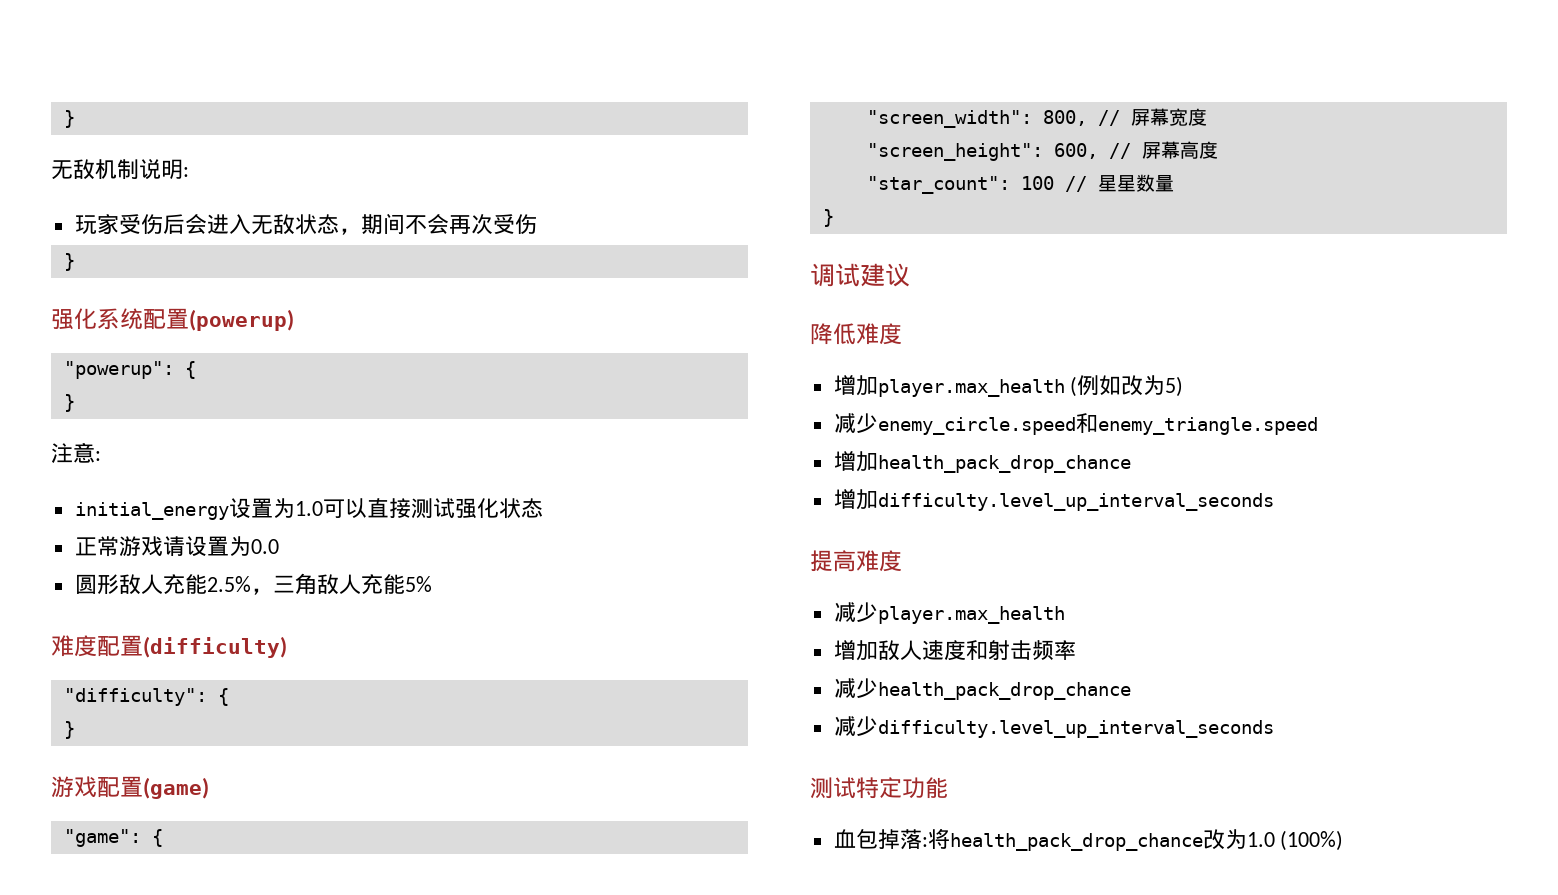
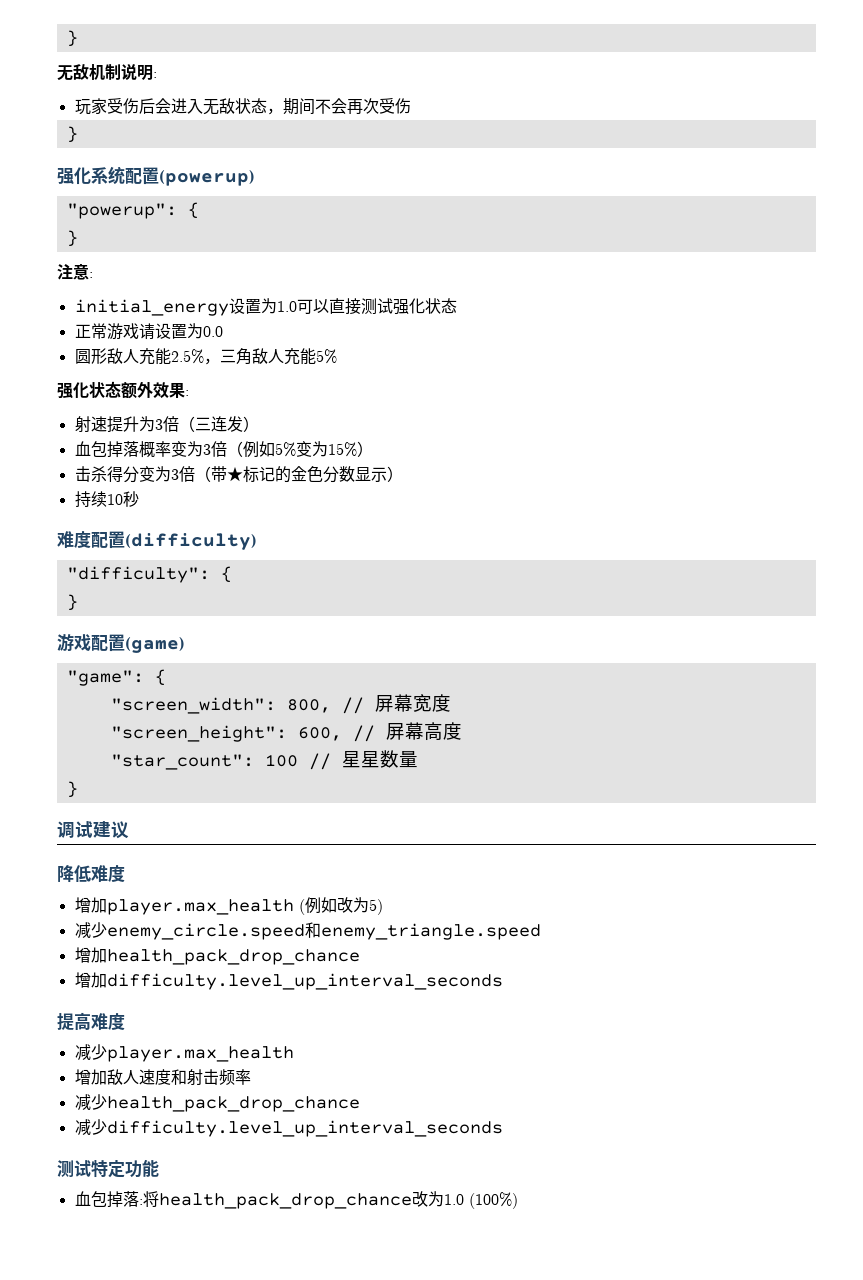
(432, 584) none -> [57,381,189,399] [74,416,259,433] [74,441,373,458] [74,466,403,483] [74,491,139,508] // 强化状态额外效果: // 射速提升为3倍（三连发） // 血包掉落概率变为3倍（例如5%变为15%） // 击杀得分变为3倍（带★标记的金色分数显示） // 持续10秒

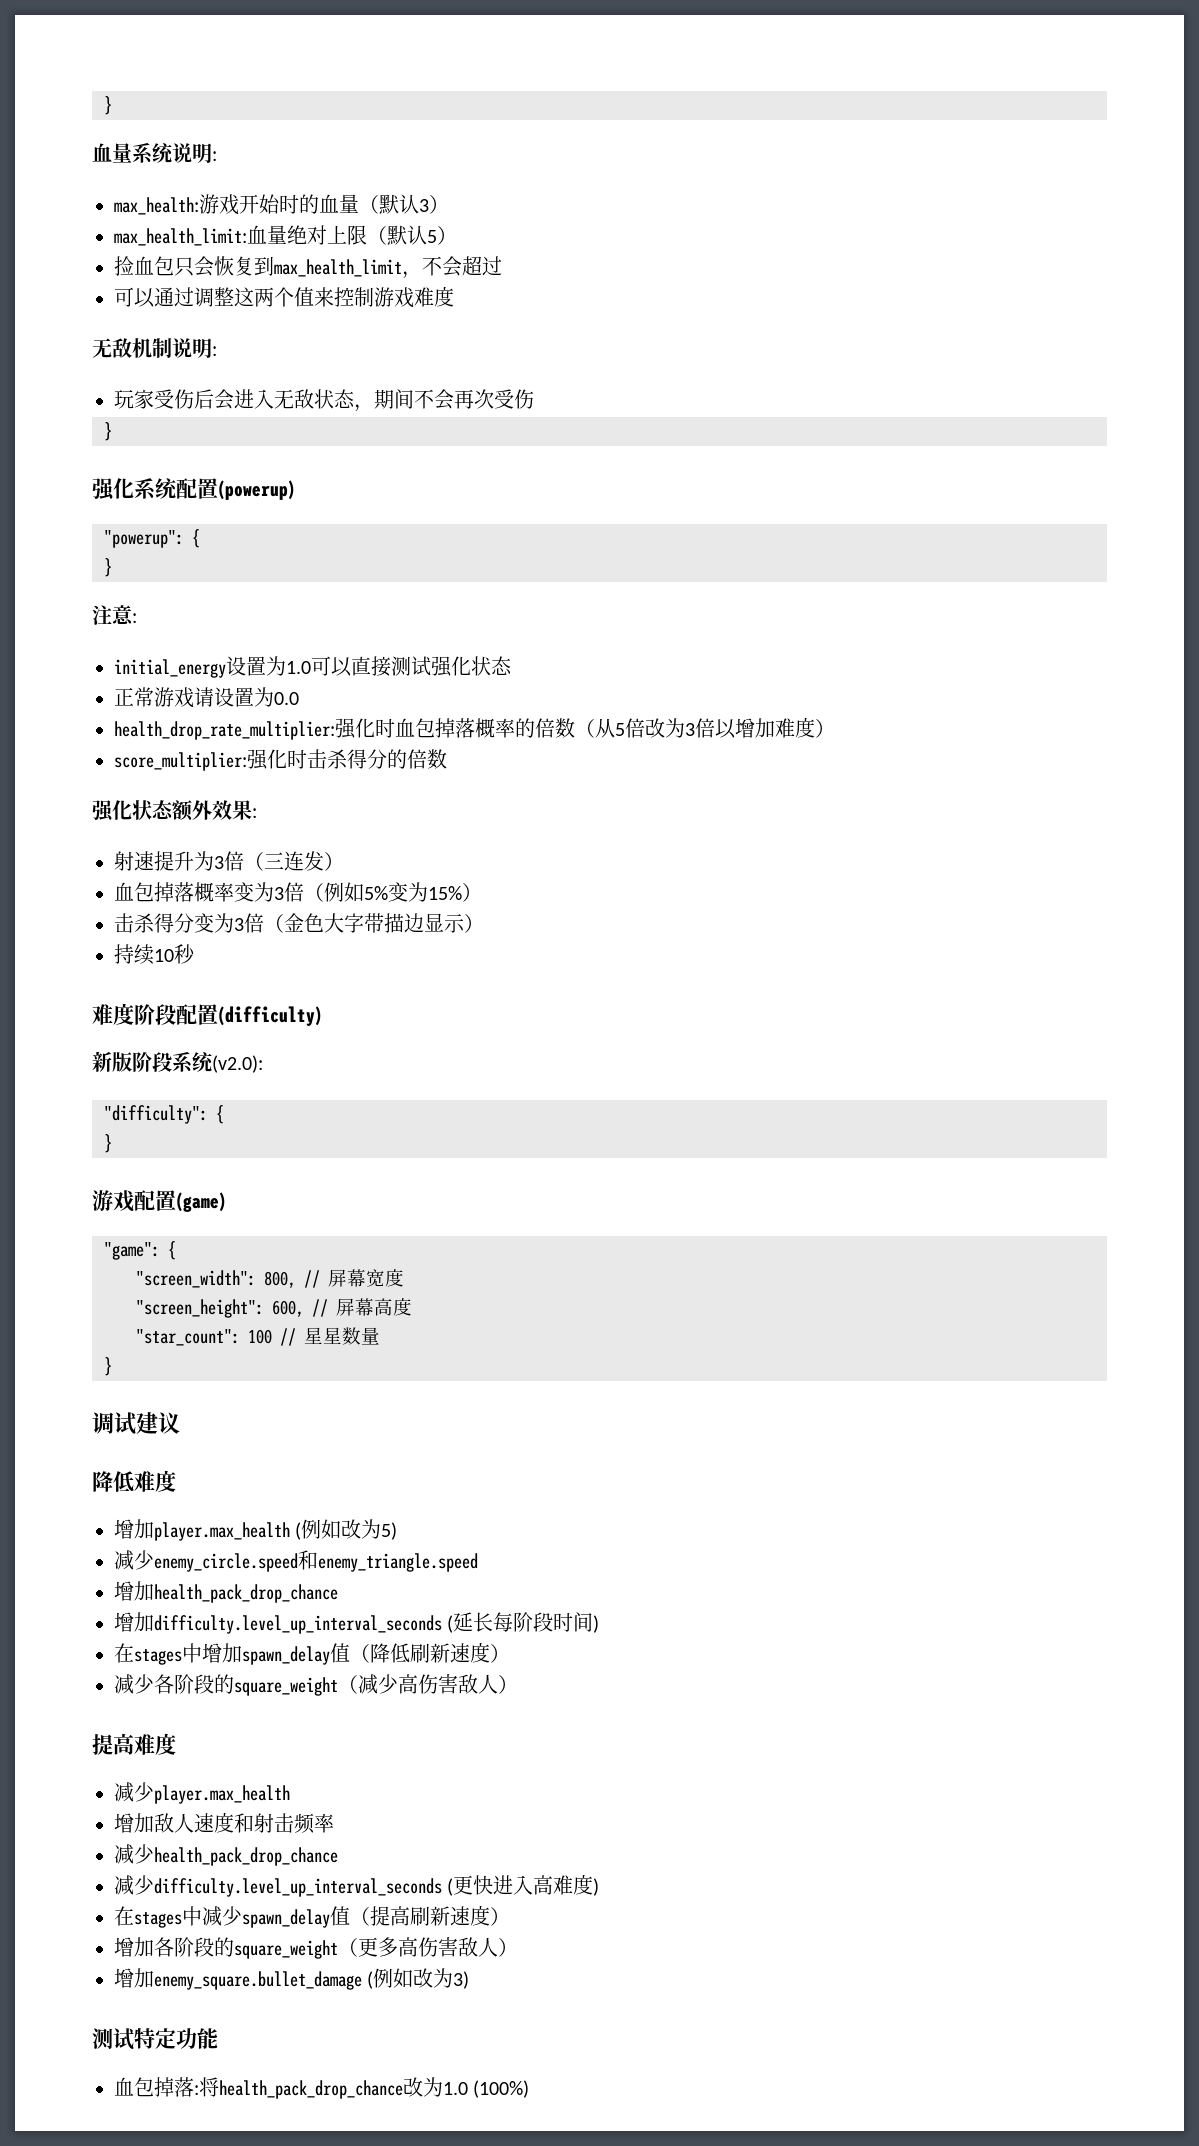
[66,30,78,47] } -> [104,96,112,115] [92,142,217,164] [114,194,449,215] [114,225,457,246] [114,256,502,279] [114,286,454,308] } // 血量系统说明: // max_health:游戏开始时的血量（默认3） // max_health_limit:血量绝对上限（默认5） // 捡血包只会恢复到max_health_limit，不会超过 // 可以通过调整这两个值来控制游戏难度
[74,348,337,365] 圆形敌人充能2.5%，三角敌人充能5% -> [114,717,835,740] [114,749,447,771] health_drop_rate_multiplier:强化时血包掉落概率的倍数（从5倍改为3倍以增加难度） // score_multiplier:强化时击杀得分的倍数
[210,466,355,483] 带★标记的金色分数 -> [284,913,424,933] 金色大字带描边
(91, 540) none -> [134,1004,176,1025] 阶段
(257, 541) none -> [92,1051,263,1073] // 新版阶段系统(v2.0):
(503, 981) none -> [447,1612,600,1633] [114,1642,510,1665] [114,1674,518,1696] (延长每阶段时间) // 在stages中增加spawn_delay值（降低刷新速度） // 减少各阶段的square_weight（减少高伤害敌人）
(503, 1128) none -> [447,1874,600,1896] [114,1905,510,1928] [114,1937,518,1959] [114,1968,470,1990] (更快进入高难度) // 在stages中减少spawn_delay值（提高刷新速度） // 增加各阶段的square_weight（更多高伤害敌人） // 增加enemy_square.bullet_damage (例如改为3)

